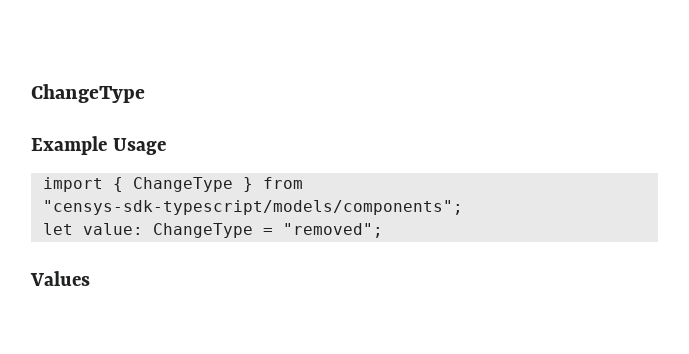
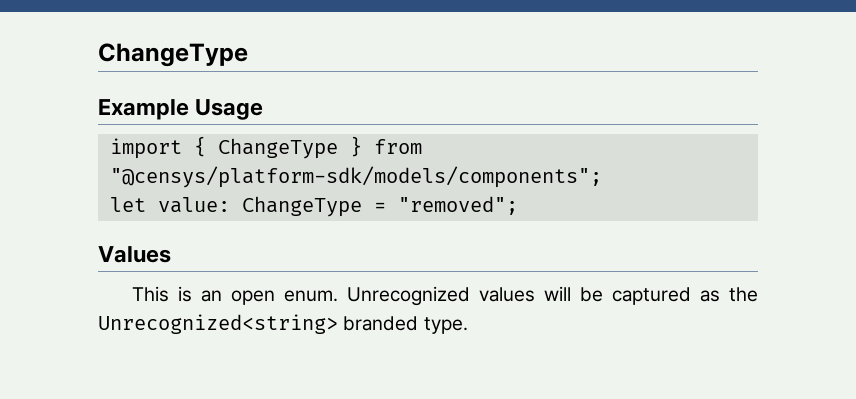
[43,200,463,215] "censys-sdk-typescript/models/components"; -> [109,166,602,188] "@censys/platform-sdk/models/components";
(90, 278) none -> [132,286,759,306] [98,314,468,334] // This is an open enum. Unrecognized values will be captured as the Unrecognized<string> branded type.

